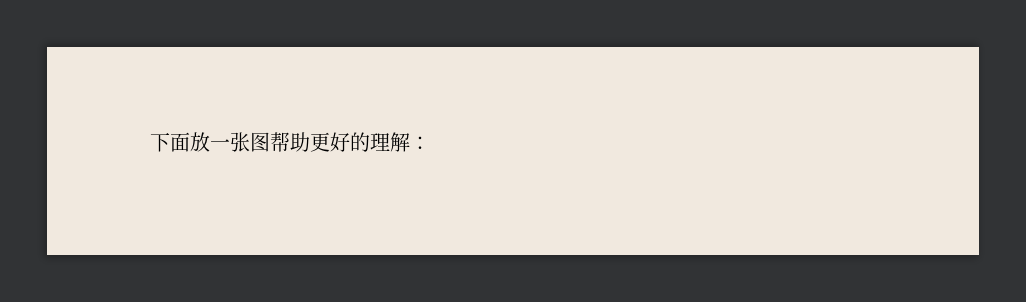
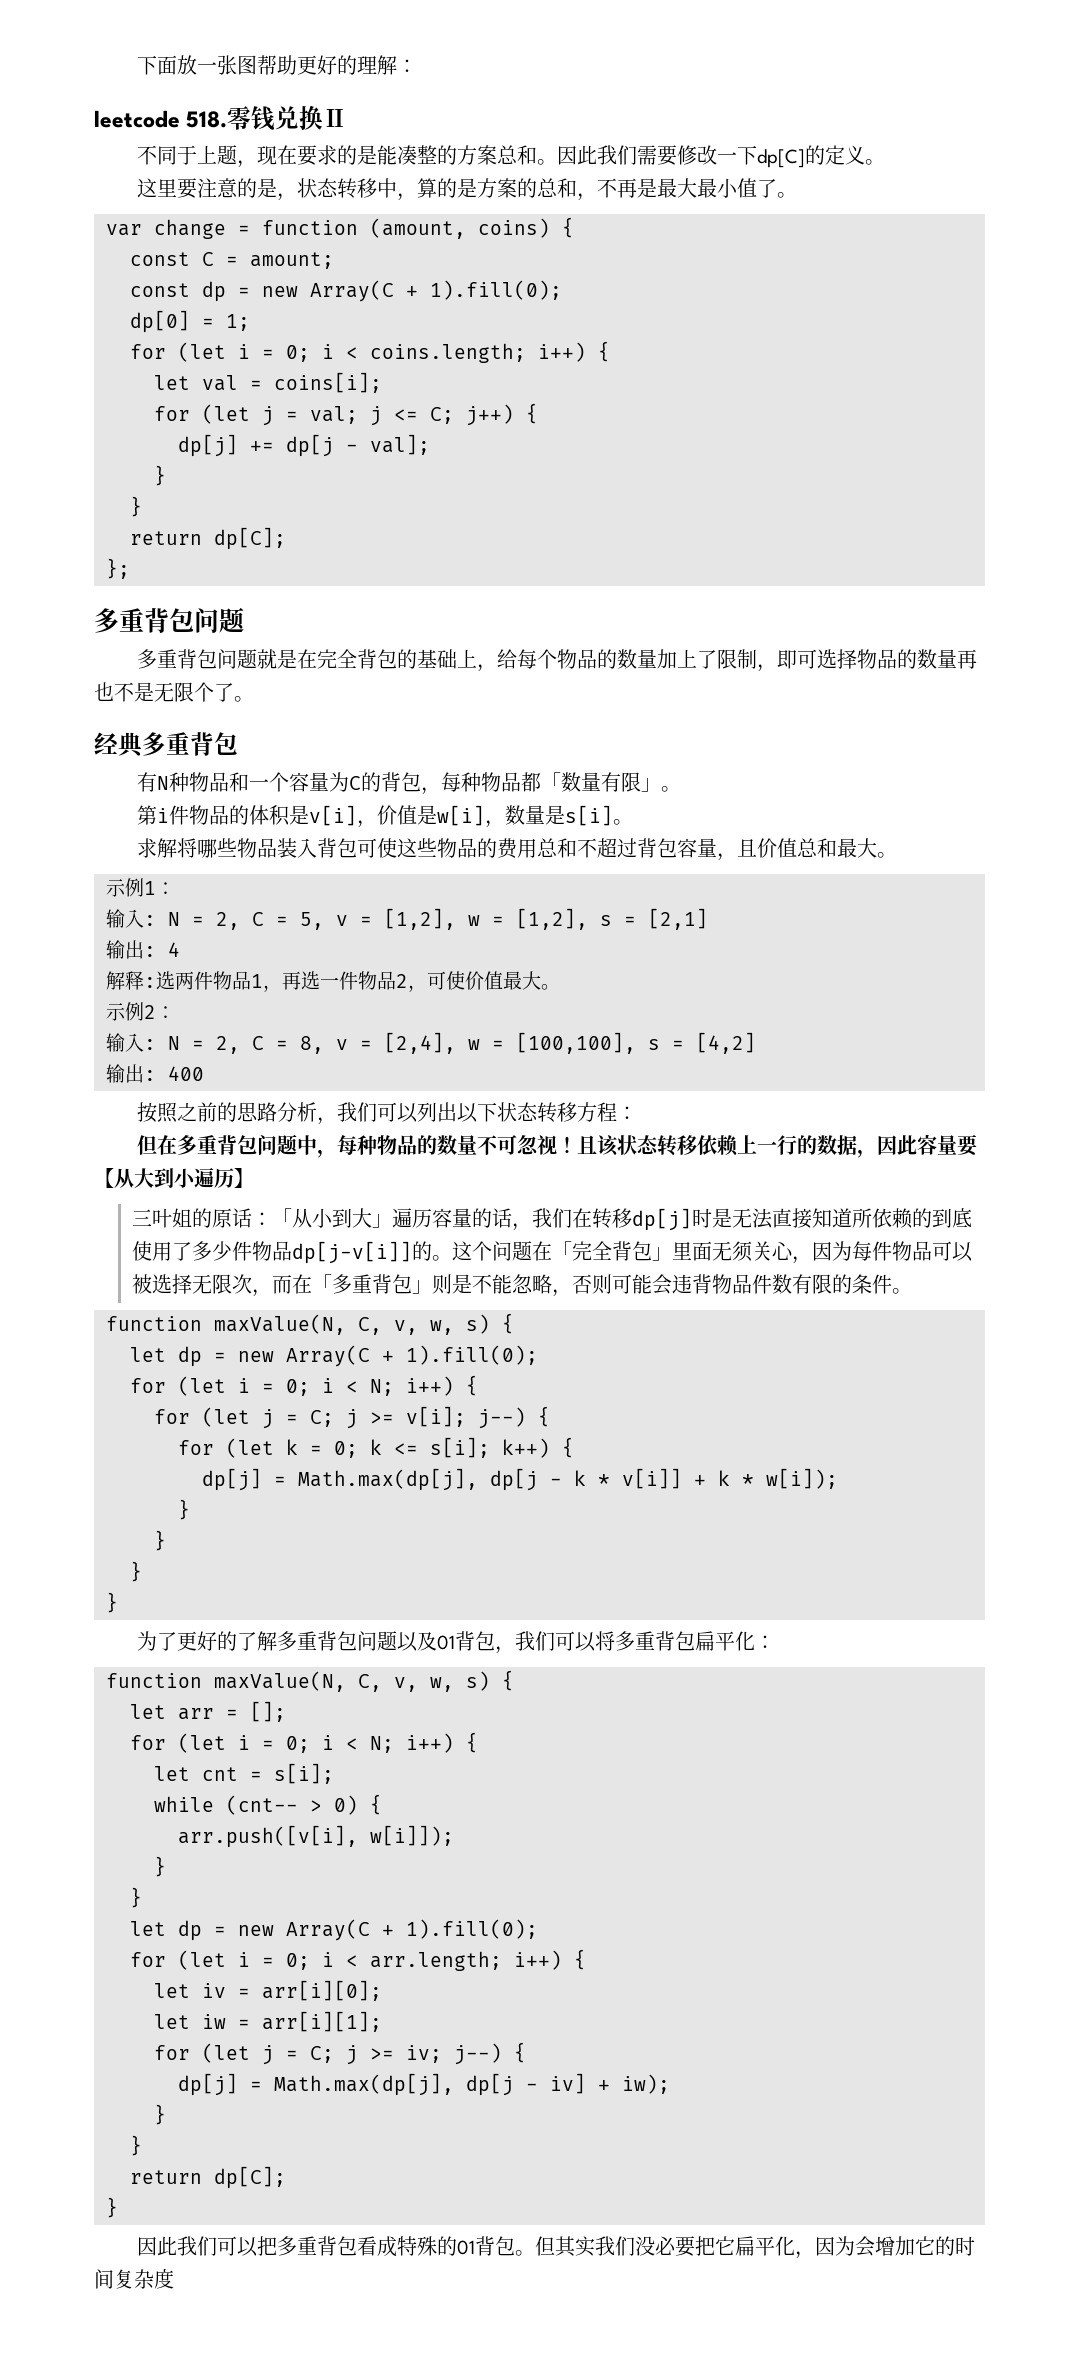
(430, 143) none -> [94,105,348,131] [136,145,885,168] [136,178,797,201] [106,217,574,239] [130,252,334,269] [130,280,562,302] [130,310,250,333] [130,341,610,363] [154,372,382,393] [154,403,538,426] [178,434,430,457] [154,465,166,486] [130,496,142,517] [130,527,286,550] [106,558,130,579] [94,607,244,633] [136,649,977,672] [94,682,254,702] [94,732,238,758] [136,772,681,795] [136,805,633,828] [136,838,897,861] [106,878,175,897] [106,908,708,930] [106,940,180,959] [106,971,560,992] [106,1002,175,1021] [106,1032,756,1054] [106,1064,204,1083] [136,1102,637,1125] [136,1134,978,1158] [94,1168,254,1188] [131,1208,972,1231] [131,1241,973,1264] [131,1274,912,1297] [106,1313,514,1335] [130,1345,538,1367] [130,1375,478,1396] [154,1406,550,1429] [178,1437,574,1458] [202,1468,838,1491] [178,1499,190,1520] [154,1530,166,1551] [130,1561,142,1582] [106,1592,118,1613] [136,1631,775,1654] [106,1670,514,1692] [130,1701,286,1722] [130,1732,478,1753] [154,1763,334,1784] [154,1794,382,1815] [178,1825,454,1848] [154,1856,166,1877] [130,1887,142,1908] [130,1919,538,1941] [130,1949,586,1971] [154,1980,382,2001] [154,2011,382,2032] [154,2042,526,2065] [178,2073,670,2096] [154,2104,166,2125] [130,2135,142,2156] [130,2166,286,2189] [106,2197,118,2218] [136,2236,975,2259] [94,2268,174,2289] // leetcode 518.零钱兑换Ⅱ // 不同于上题，现在要求的是能凑整的方案总和。因此我们需要修改一下dp[C]的定义。 // 这里要注意的是，状态转移中，算的是方案的总和，不再是最大最小值了。 // var change = function (amount, coins) { // const C = amount; // const dp = new Array(C + 1).fill(0); // dp[0] = 1; // for (let i = 0; i < coins.length; i++) { // let val = coins[i]; // for (let j = val; j <= C; j++) { // dp[j] += dp[j - val]; // } // } // return dp[C]; // }; // 多重背包问题 // 多重背包问题就是在完全背包的基础上，给每个物品的数量加上了限制，即可选择物品的数量再也不是无限个了。 // 经典多重背包 // 有N种物品和一个容量为C的背包，每种物品都「数量有限」。 // 第i件物品的体积是v[i]，价值是w[i]，数量是s[i]。 // 求解将哪些物品装入背包可使这些物品的费用总和不超过背包容量，且价值总和最大。 // 示例1： // 输入: N = 2, C = 5, v = [1,2], w = [1,2], s = [2,1] // 输出: 4 // 解释:选两件物品1，再选一件物品2，可使价值最大。 // 示例2： // 输入: N = 2, C = 8, v = [2,4], w = [100,100], s = [4,2] // 输出: 400 // 按照之前的思路分析，我们可以列出以下状态转移方程： // 但在多重背包问题中，每种物品的数量不可忽视！且该状态转移依赖上一行的数据，因此容量要【从大到小遍历】 // 三叶姐的原话：「从小到大」遍历容量的话，我们在转移dp[j]时是无法直接知道所依赖的到底使用了多少件物品dp[j-v[i]]的。这个问题在「完全背包」里面无须关心，因为每件物品可以被选择无限次，而在「多重背包」则是不能忽略，否则可能会违背物品件数有限的条件。 // function maxValue(N, C, v, w, s) { // let dp = new Array(C + 1).fill(0); // for (let i = 0; i < N; i++) { // for (let j = C; j >= v[i]; j--) { // for (let k = 0; k <= s[i]; k++) { // dp[j] = Math.max(dp[j], dp[j - k * v[i]] + k * w[i]); // } // } // } // } // 为了更好的了解多重背包问题以及01背包，我们可以将多重背包扁平化： // function maxValue(N, C, v, w, s) { // let arr = []; // for (let i = 0; i < N; i++) { // let cnt = s[i]; // while (cnt-- > 0) { // arr.push([v[i], w[i]]); // } // } // let dp = new Array(C + 1).fill(0); // for (let i = 0; i < arr.length; i++) { // let iv = arr[i][0]; // let iw = arr[i][1]; // for (let j = C; j >= iv; j--) { // dp[j] = Math.max(dp[j], dp[j - iv] + iw); // } // } // return dp[C]; // } // 因此我们可以把多重背包看成特殊的01背包。但其实我们没必要把它扁平化，因为会增加它的时间复杂度

